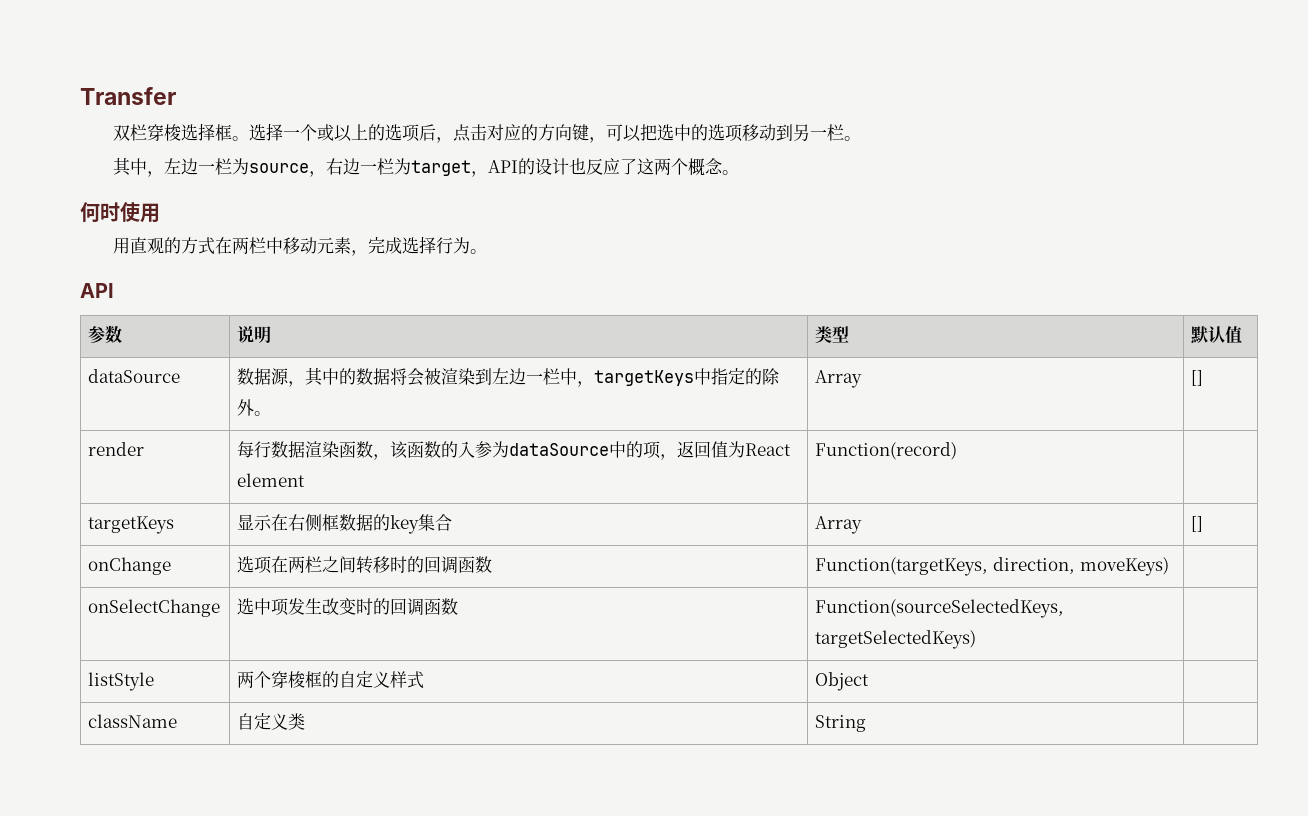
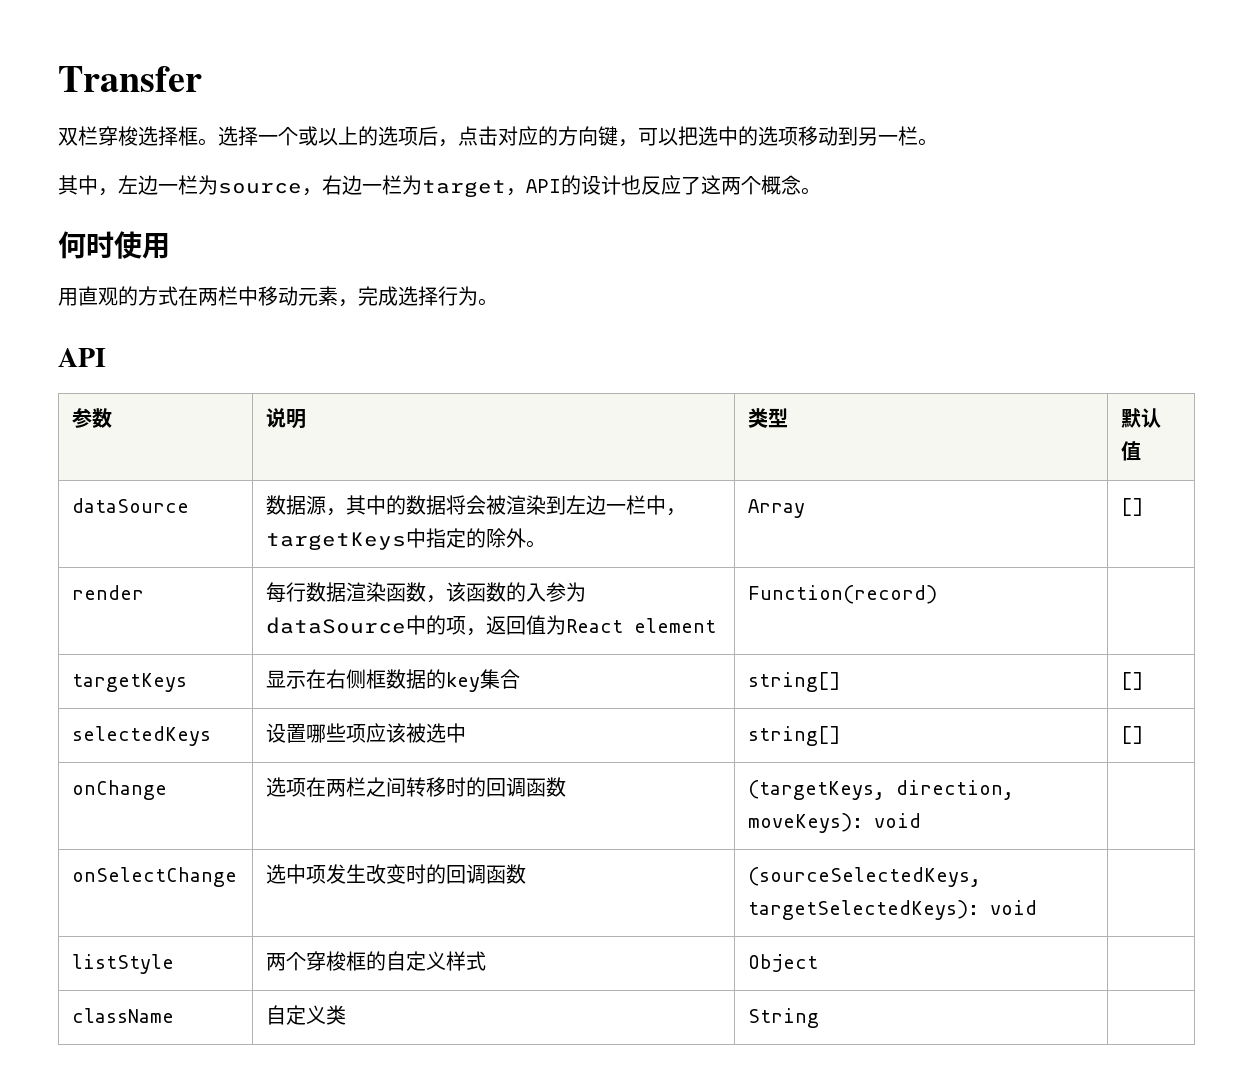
[815,516,863,534] Array -> [748,672,842,692] [1121,672,1145,690] [72,726,212,746] [266,723,467,743] [748,726,842,746] string[] | [] // selectedKeys | 设置哪些项应该被选中 | string[]
[815,557,1169,576] Function(targetKeys, direction, moveKeys) -> [748,780,1015,800] [748,813,922,833] (targetKeys, direction, moveKeys): void
[815,599,1065,618] [815,630,977,649] Function(sourceSelectedKeys, targetSelectedKeys) -> [748,867,982,887] [748,900,1038,920] (sourceSelectedKeys, targetSelectedKeys): void

